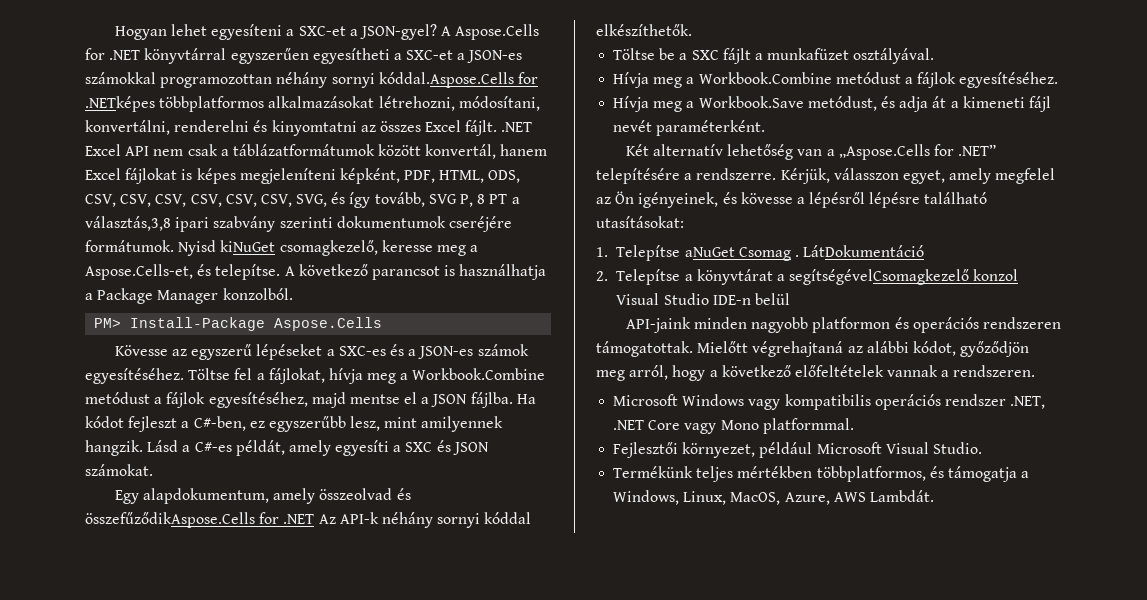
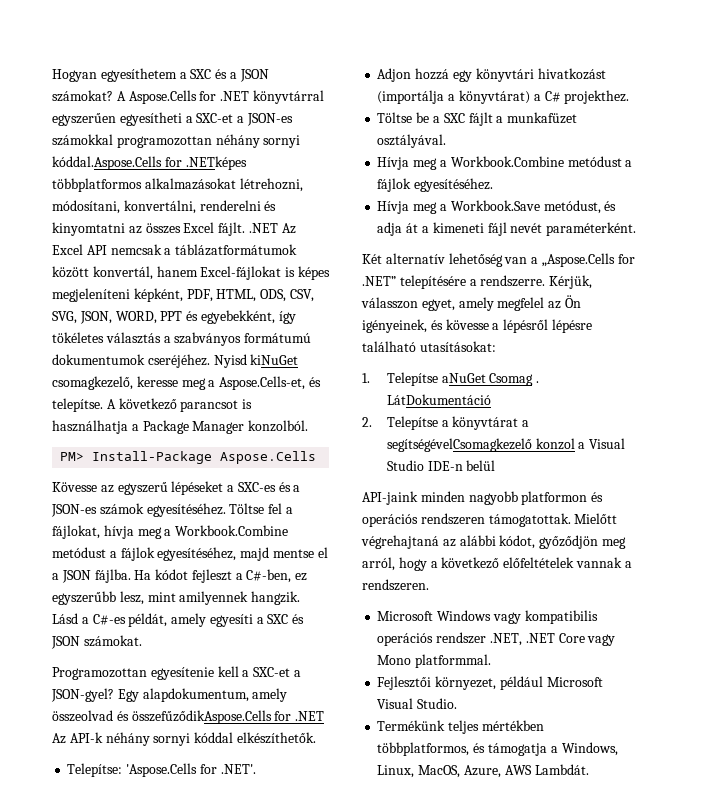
[171,24,438,40] lehet egyesíteni a SXC-et a JSON-gyel? -> [100,68,269,82] [52,90,113,102] egyesíthetem a SXC és a JSON számokat?
(533, 127) none -> [281,223,296,234] Az
[153,144,218,156] nem csak -> [110,244,162,255] nemcsak
[85,168,178,184] Excel fájlokat -> [200,266,282,280] Excel-fájlokat
[120,192,520,208] [85,216,512,232] [85,240,174,252] CSV, CSV, CSV, CSV, CSV, SVG, és így tovább, SVG P, 8 PT a választás,3,8 ipari szabvány szerinti dokumentumok cseréjére formátumok. -> [52,310,296,324] [52,332,312,346] [52,354,210,368] SVG, JSON, WORD, PPT és egyebekként, így tökéletes választás a szabványos formátumú dokumentumok cseréjéhez.
(153, 470) none -> [52,666,301,680] [51,688,114,702] Programozottan egyesítenie kell a SXC-et a JSON-gyel?
(692, 30) none -> [67,763,256,777] [377,68,606,82] [377,90,630,104] // Telepítse: 'Aspose.Cells for .NET'. // Adjon hozzá egy könyvtári hivatkozást (importálja a könyvtárat) a C# projekthez.
(1019, 275) none -> [578,442,586,449] a

